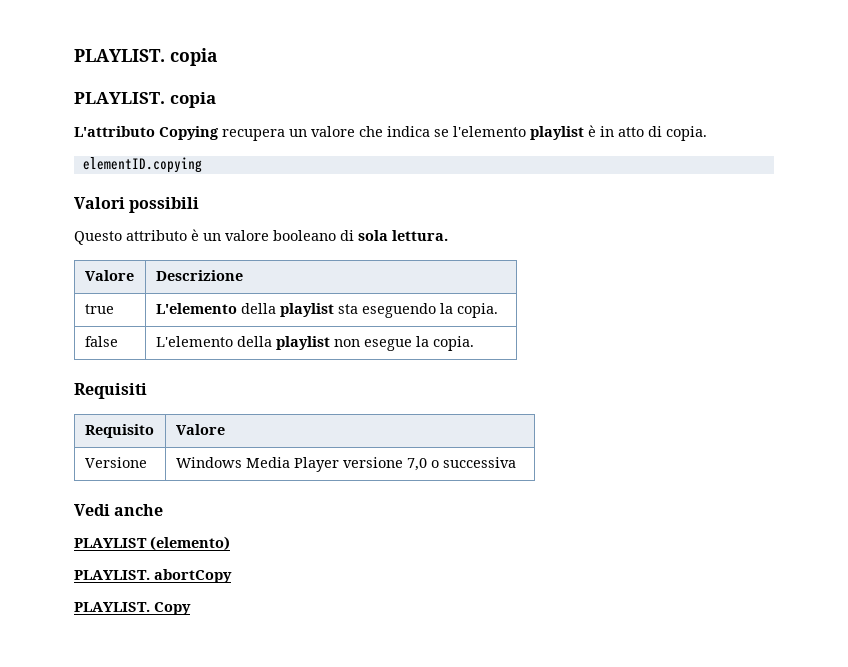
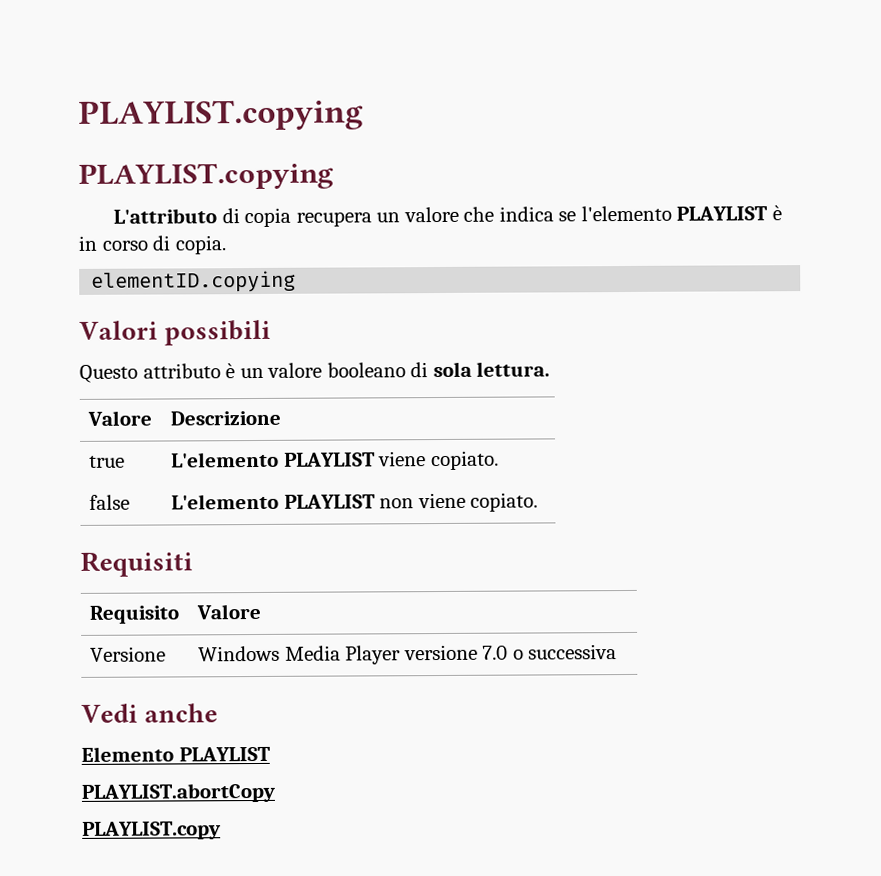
[74,48,217,66] [74,92,216,108] PLAYLIST. copia // PLAYLIST. copia -> [78,99,364,131] [78,162,334,190] PLAYLIST.copying // PLAYLIST.copying
[159,126,219,140] Copying -> [221,207,292,228] di copia
[530,126,584,140] playlist -> [676,206,769,221] PLAYLIST
[618,127,644,137] atto -> [101,240,148,251] corso
[240,303,498,318] [84,336,118,347] [155,336,474,351] della playlist sta eseguendo la copia. // false | L'elemento della playlist non esegue la copia. -> [283,450,499,471] [89,494,131,510] [171,492,539,512] PLAYLIST viene copiato. // false | L'elemento PLAYLIST non viene copiato.
[406,458,427,471] 7,0 -> [482,645,509,660] 7.0
[74,536,230,551] [74,569,232,583] [74,602,191,615] PLAYLIST (elemento) // PLAYLIST. abortCopy // PLAYLIST. Copy -> [81,746,271,762] [81,782,275,803] [82,821,221,840] Elemento PLAYLIST // PLAYLIST.abortCopy // PLAYLIST.copy

